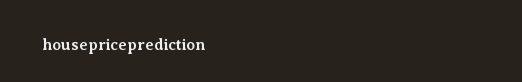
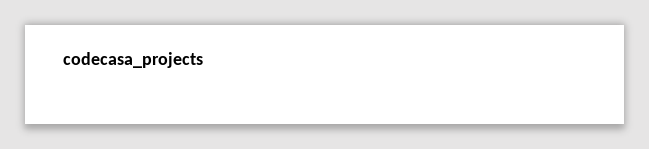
[42,38,206,54] housepriceprediction -> [63,52,203,68] codecasa_projects

